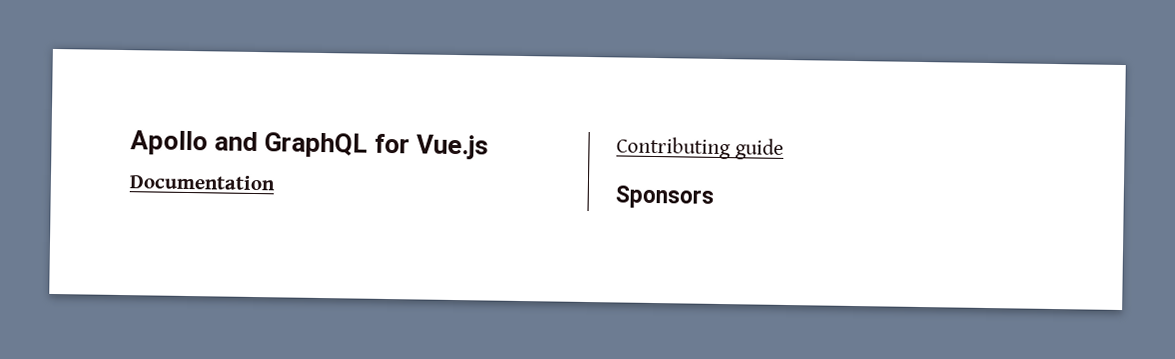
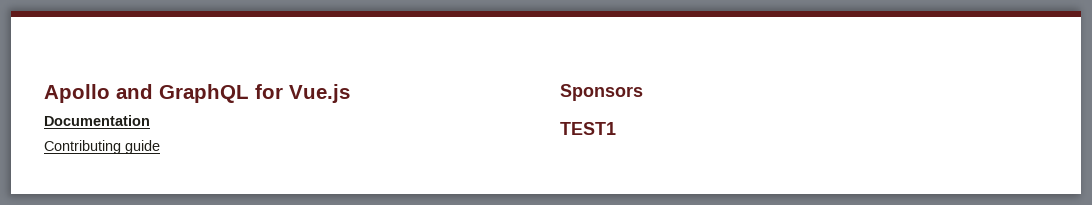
(714, 197) none -> [560,122,616,135] // TEST1

